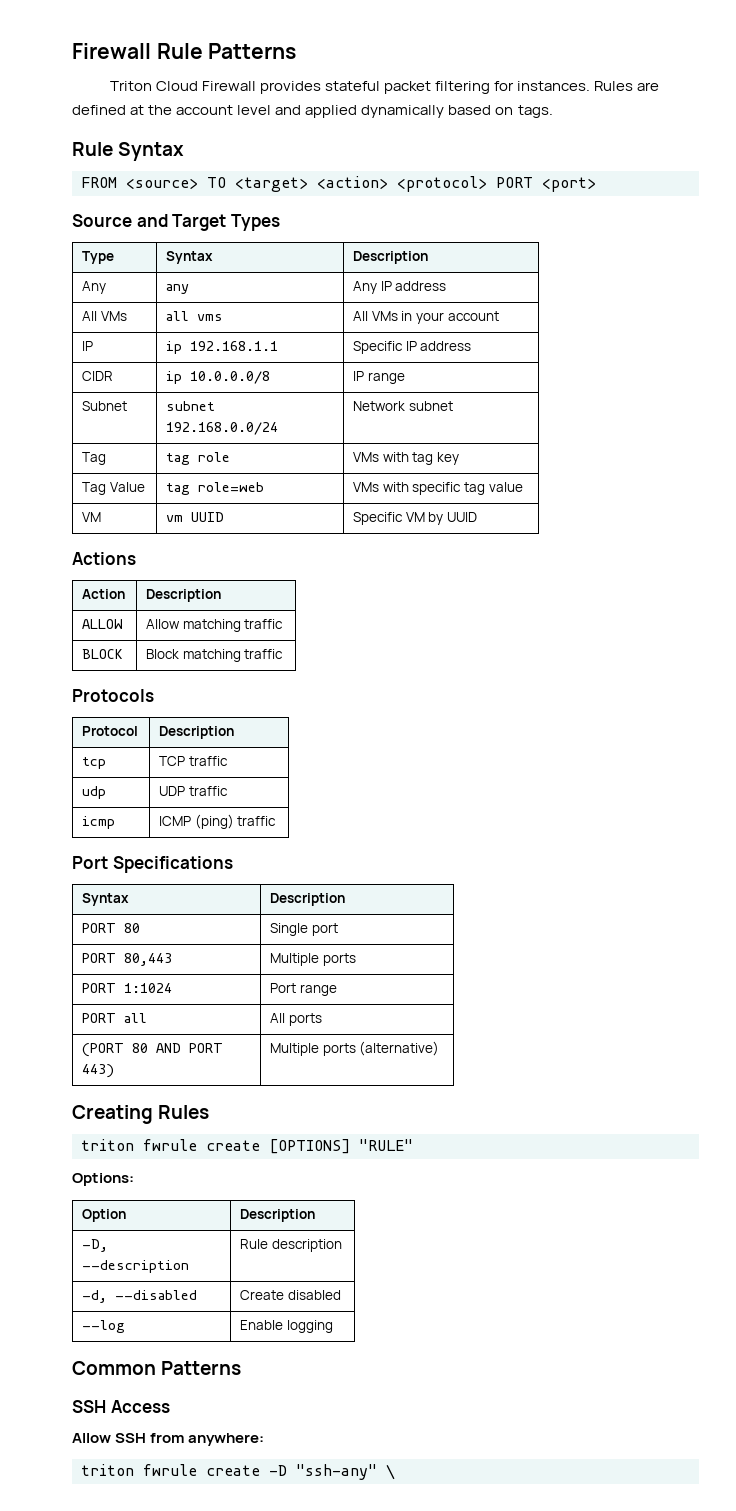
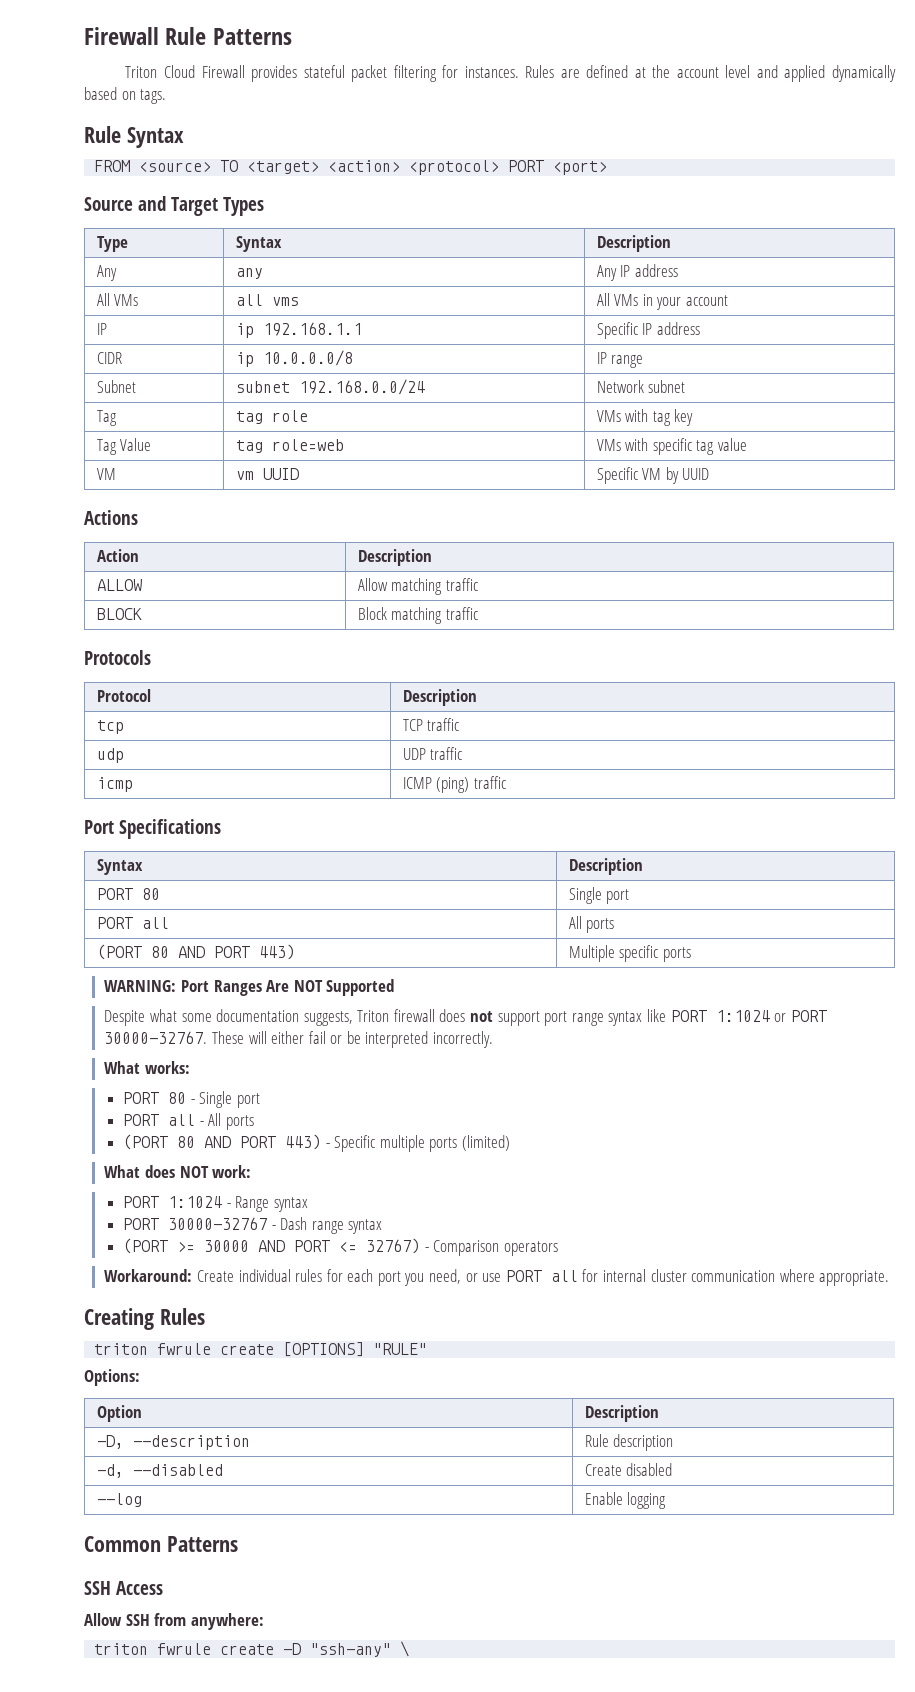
[82,953,173,966] [270,953,356,966] [82,983,173,993] [270,983,337,996] // PORT 80,443 | Multiple ports // PORT 1:1024 | Port range -> (630, 896) none
[322,1041,440,1056] ports (alternative) -> [619,945,691,962] [104,979,395,996] [104,1009,827,1026] [104,1031,494,1048] [104,1061,190,1074] [123,1091,260,1108] [123,1113,254,1130] [123,1134,510,1152] [104,1165,252,1178] [123,1196,308,1212] [123,1217,383,1234] [123,1238,558,1256] [104,1269,890,1286] specific ports // WARNING: Port Ranges Are NOT Supported // Despite what some documentation suggests, Triton firewall does not support port range syntax like PORT 1:1024 or PORT 30000-32767. These will either fail or be interpreted incorrectly. // What works: // PORT 80 - Single port // PORT all - All ports // (PORT 80 AND PORT 443) - Specific multiple ports (limited) // What does NOT work: // PORT 1:1024 - Range syntax // PORT 30000-32767 - Dash range syntax // (PORT >= 30000 AND PORT <= 32767) - Comparison operators // Workaround: Create individual rules for each port you need, or use PORT all for internal cluster communication where appropriate.

